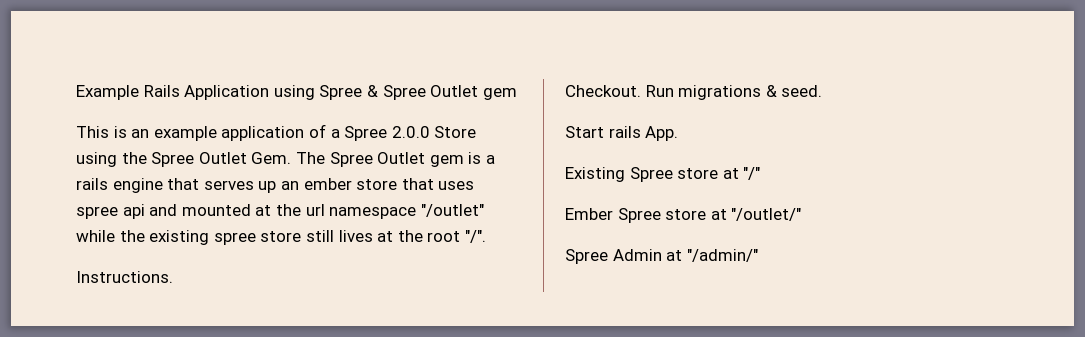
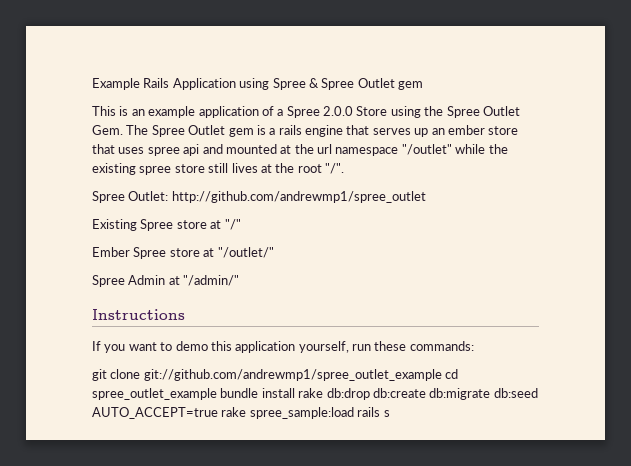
[76,271,173,283] [565,85,823,100] [565,126,679,141] Instructions. // Checkout. Run migrations & seed. // Start rails App. -> [92,191,426,203] Spree Outlet: http://github.com/andrewmp1/spree_outlet
(758, 255) none -> [92,309,185,320] [92,341,474,353] [92,369,459,381] [92,388,538,400] [92,407,390,419] // Instructions // If you want to demo this application yourself, run these commands: // git clone git://github.com/andrewmp1/spree_outlet_example cd spree_outlet_example bundle install rake db:drop db:create db:migrate db:seed AUTO_ACCEPT=true rake spree_sample:load rails s

